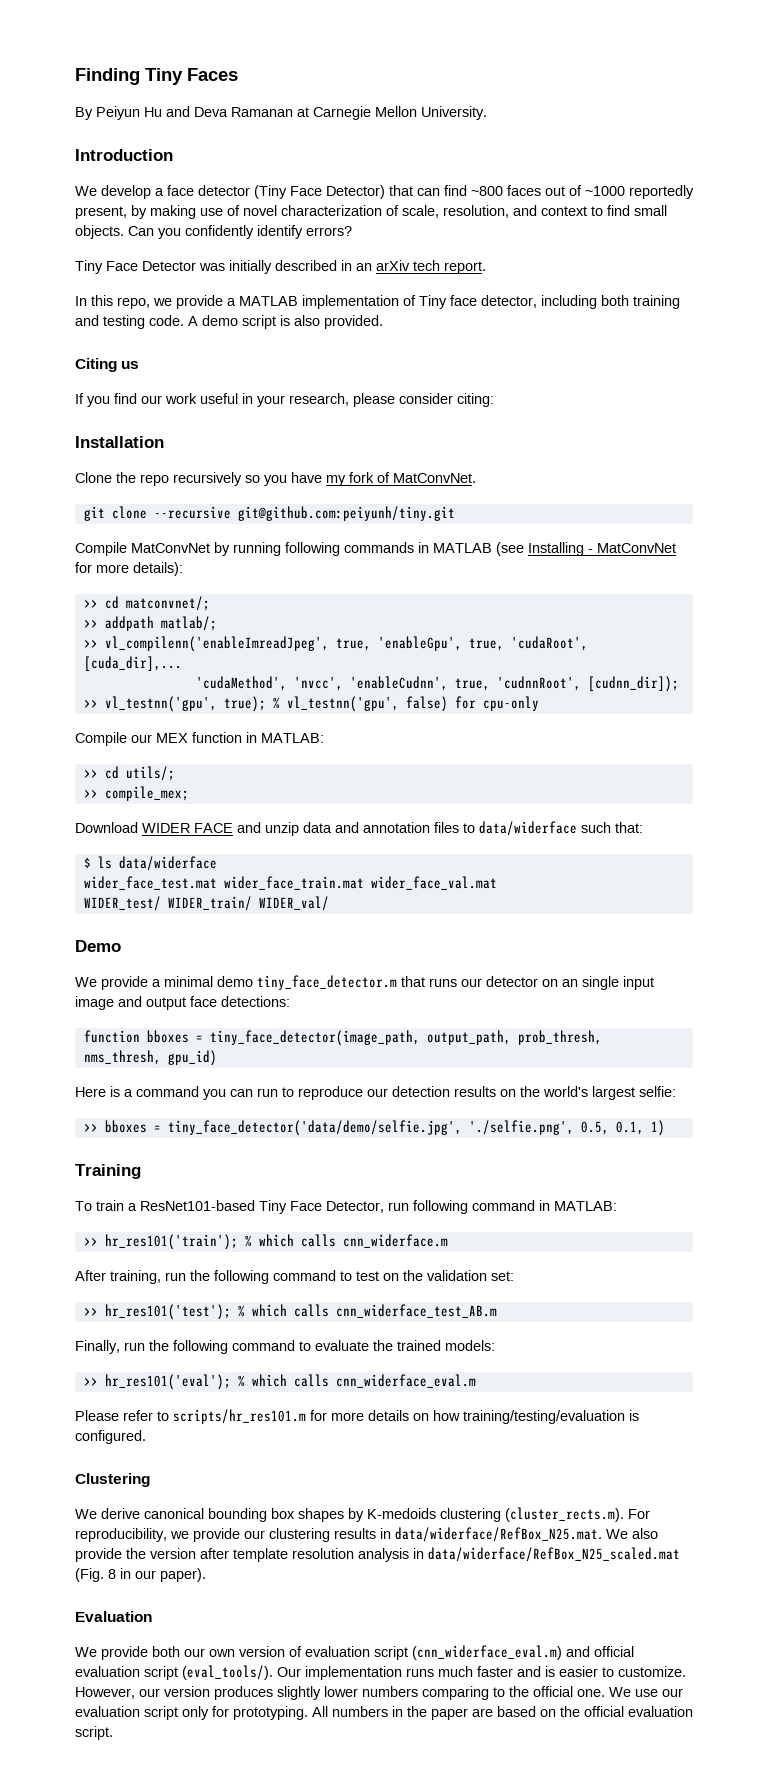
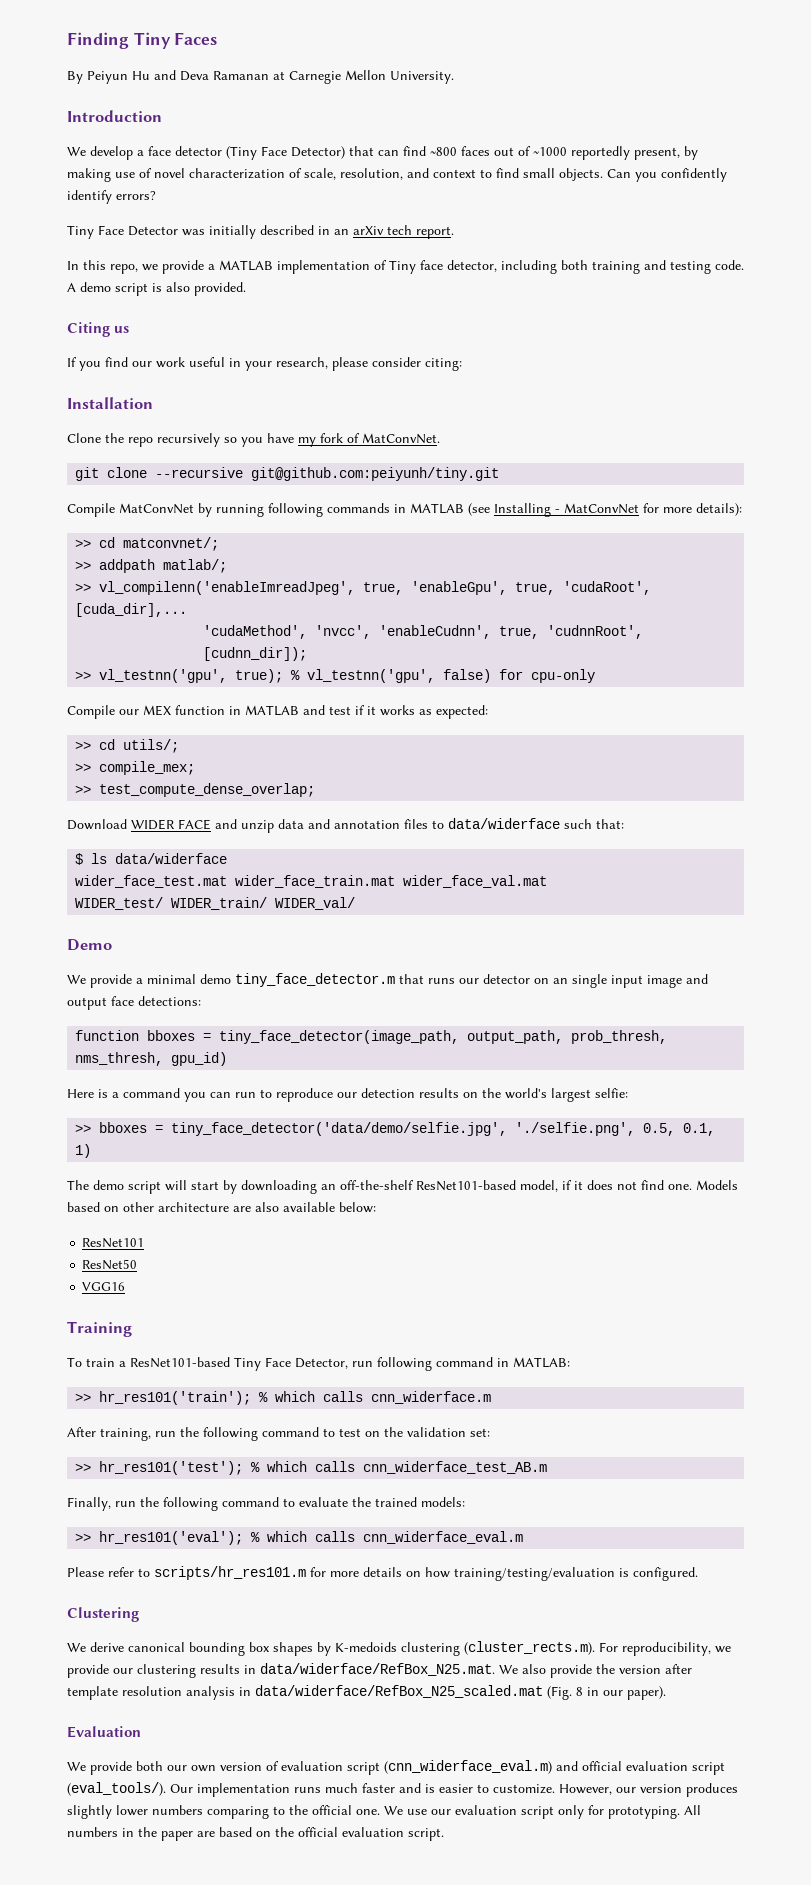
[261,733,324,743] MATLAB: -> [245,705,488,719] MATLAB and test if it works as expected:
(189, 793) none -> [75,783,316,797] // >> test_compute_dense_overlap;
(665, 1128) none -> [67,1180,738,1194] [67,1202,376,1213] [82,1238,145,1248] [82,1259,138,1270] [82,1282,126,1291] // The demo script will start by downloading an off-the-shelf ResNet101-based model, if it does not find one. Models based on other architecture are also available below: // ResNet101 // ResNet50 // VGG16

